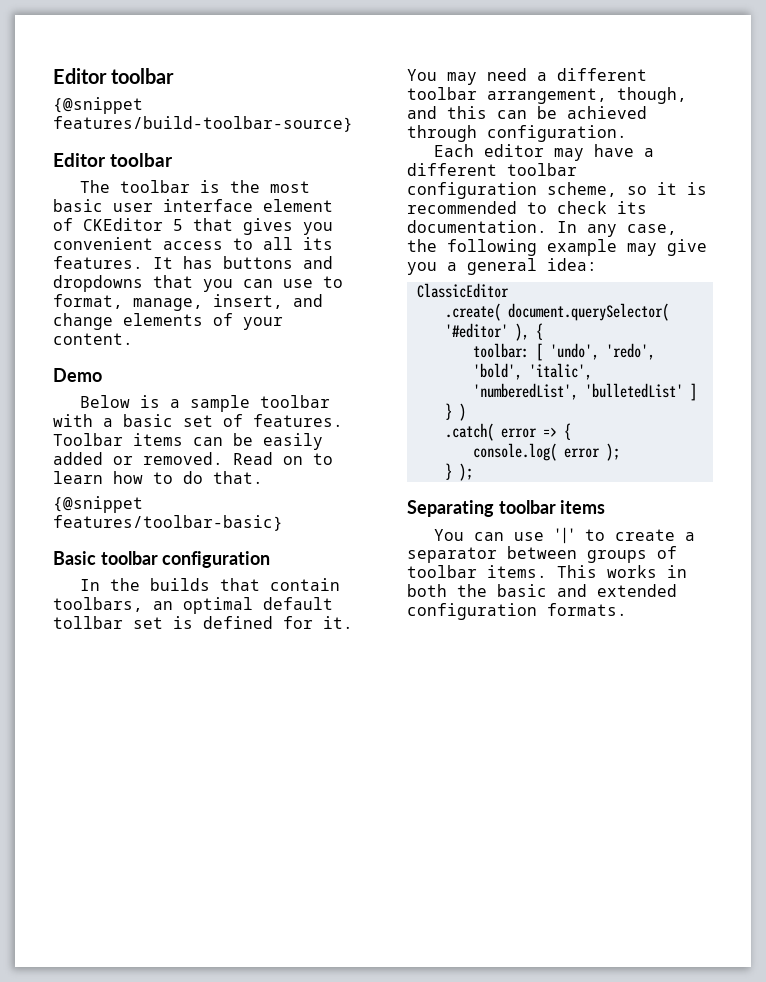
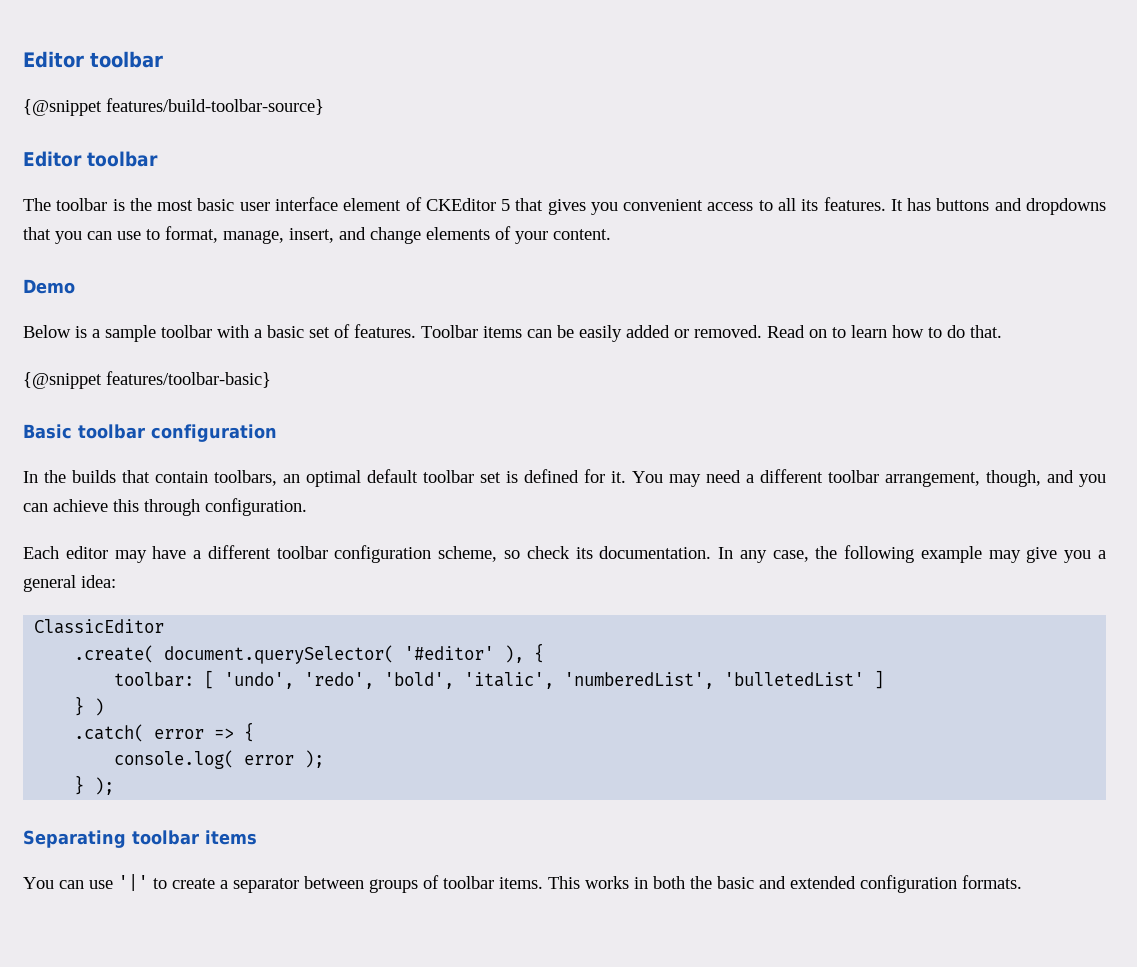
[53,616,123,629] tollbar -> [423,470,474,483] toolbar
[447,106,647,119] this can be achieved -> [1079,474,1106,487] [23,499,139,512] you can achieve this
[657,182,707,195] [407,201,547,214] it is recommended to -> (520, 554) none

